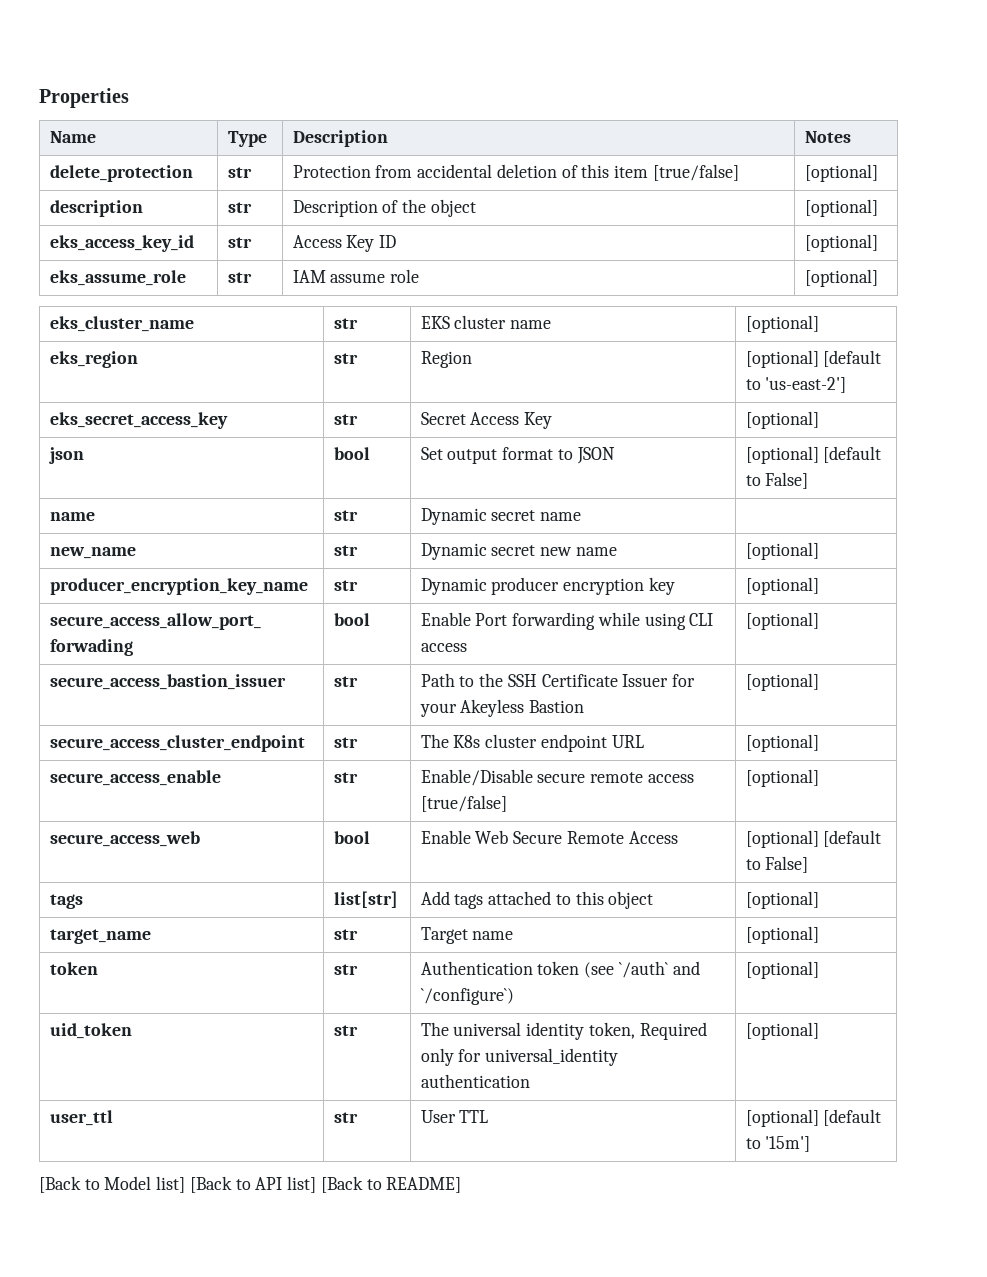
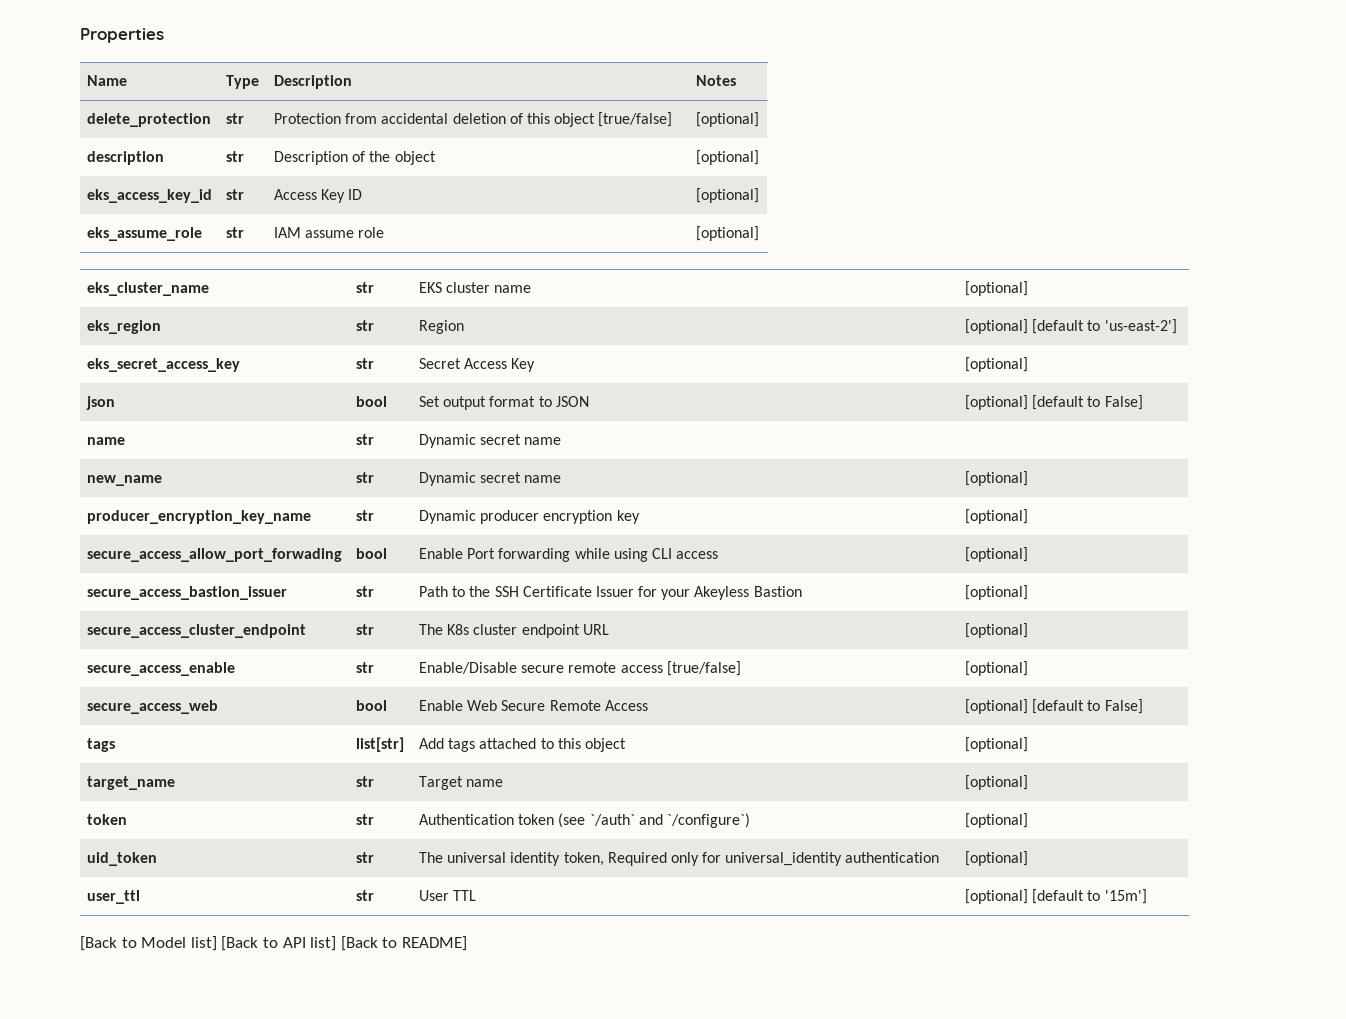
[614,165,649,178] item -> [554,113,596,127] object
[540,547,573,556] new -> (522, 477) none

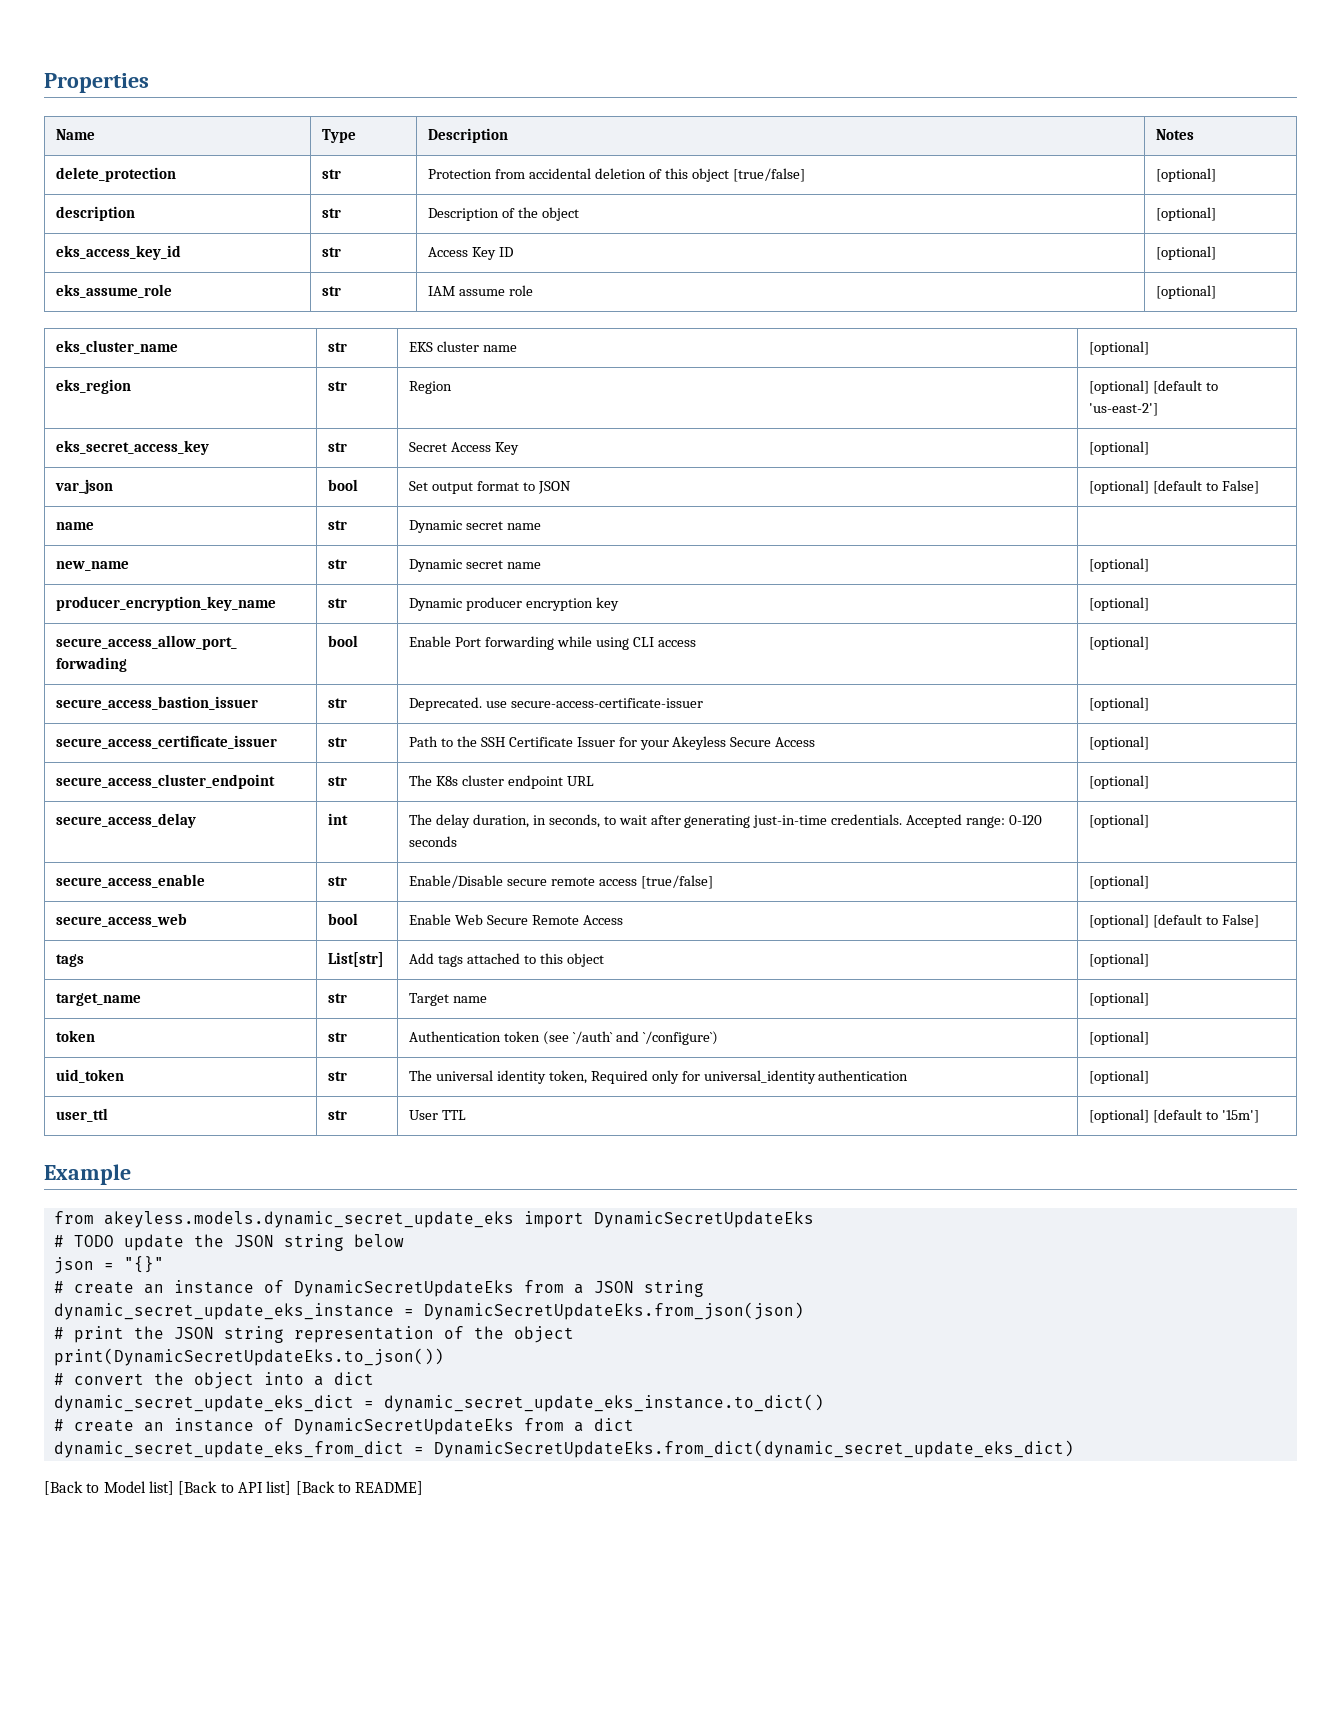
[85,396,115,410] json -> [55,479,114,494] var_json
(374, 591) none -> [409,697,703,711] [1089,697,1150,711] [56,735,278,749] [328,737,348,747] | Deprecated. use secure-access-certificate-issuer | [optional] // secure_access_certificate_issuer | str
[753,586,802,597] Bastion -> [730,737,816,747] Secure Access
(1028, 630) none -> [56,813,197,828] [328,813,349,825] [409,814,1042,828] [409,836,458,847] [1089,814,1150,828] // secure_access_delay | int | The delay duration, in seconds, to wait after generating just-in-time credentials. Accepted range: 0-120 seconds | [optional]
[355,737,404,752] list[str] -> [328,952,385,967] List[str]
(1147, 896) none -> [44,1164,131,1185] [53,1211,814,1228] [53,1234,404,1251] [53,1256,164,1274] [53,1280,704,1297] [53,1302,804,1320] [53,1326,574,1343] [53,1348,444,1366] [53,1372,374,1389] [53,1394,824,1412] [53,1418,634,1435] [53,1440,1074,1458] // Example // from akeyless.models.dynamic_secret_update_eks import DynamicSecretUpdateEks // # TODO update the JSON string below // json = "{}" // # create an instance of DynamicSecretUpdateEks from a JSON string // dynamic_secret_update_eks_instance = DynamicSecretUpdateEks.from_json(json) // # print the JSON string representation of the object // print(DynamicSecretUpdateEks.to_json()) // # convert the object into a dict // dynamic_secret_update_eks_dict = dynamic_secret_update_eks_instance.to_dict() // # create an instance of DynamicSecretUpdateEks from a dict // dynamic_secret_update_eks_from_dict = DynamicSecretUpdateEks.from_dict(dynamic_secret_update_eks_dict)

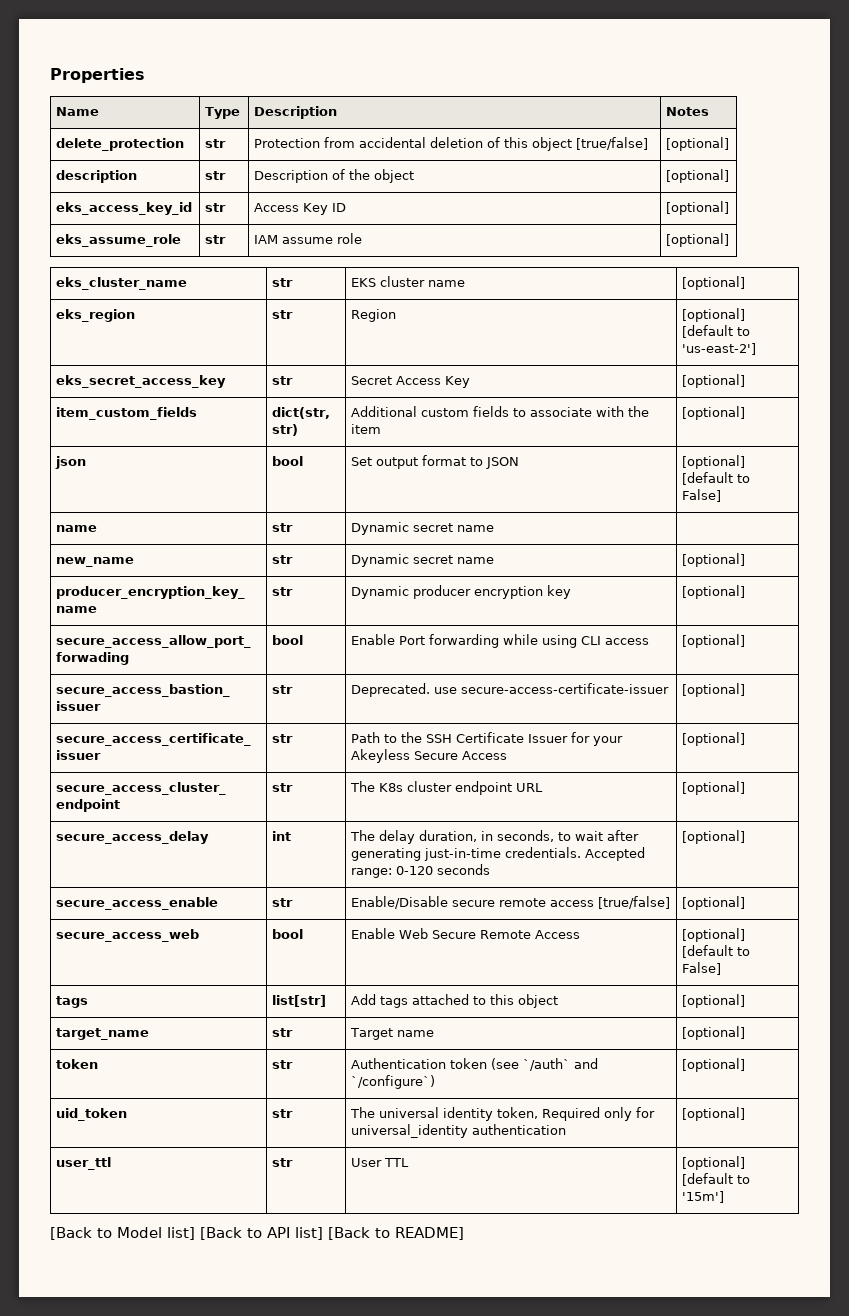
[55,479,114,494] var_json -> [56,407,198,420] [272,407,331,419] [272,424,299,436] [351,406,650,417] [351,424,382,434] [682,406,746,420] [55,456,87,469] item_custom_fields | dict(str, str) | Additional custom fields to associate with the item | [optional] // json
[328,952,385,967] List[str] -> [272,995,327,1007] list[str]
[44,1164,131,1185] [53,1211,814,1228] [53,1234,404,1251] [53,1256,164,1274] [53,1280,704,1297] [53,1302,804,1320] [53,1326,574,1343] [53,1348,444,1366] [53,1372,374,1389] [53,1394,824,1412] [53,1418,634,1435] [53,1440,1074,1458] // Example // from akeyless.models.dynamic_secret_update_eks import DynamicSecretUpdateEks // # TODO update the JSON string below // json = "{}" // # create an instance of DynamicSecretUpdateEks from a JSON string // dynamic_secret_update_eks_instance = DynamicSecretUpdateEks.from_json(json) // # print the JSON string representation of the object // print(DynamicSecretUpdateEks.to_json()) // # convert the object into a dict // dynamic_secret_update_eks_dict = dynamic_secret_update_eks_instance.to_dict() // # create an instance of DynamicSecretUpdateEks from a dict // dynamic_secret_update_eks_from_dict = DynamicSecretUpdateEks.from_dict(dynamic_secret_update_eks_dict) -> (725, 1197) none

